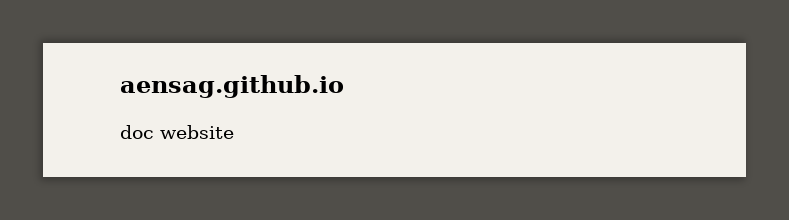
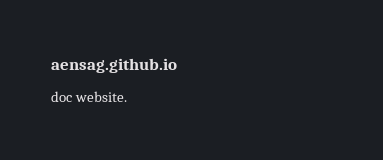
[160,125,234,139] website -> [74,91,127,102] website.

